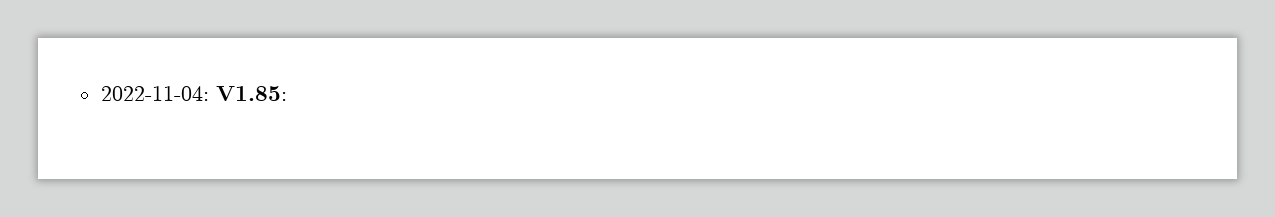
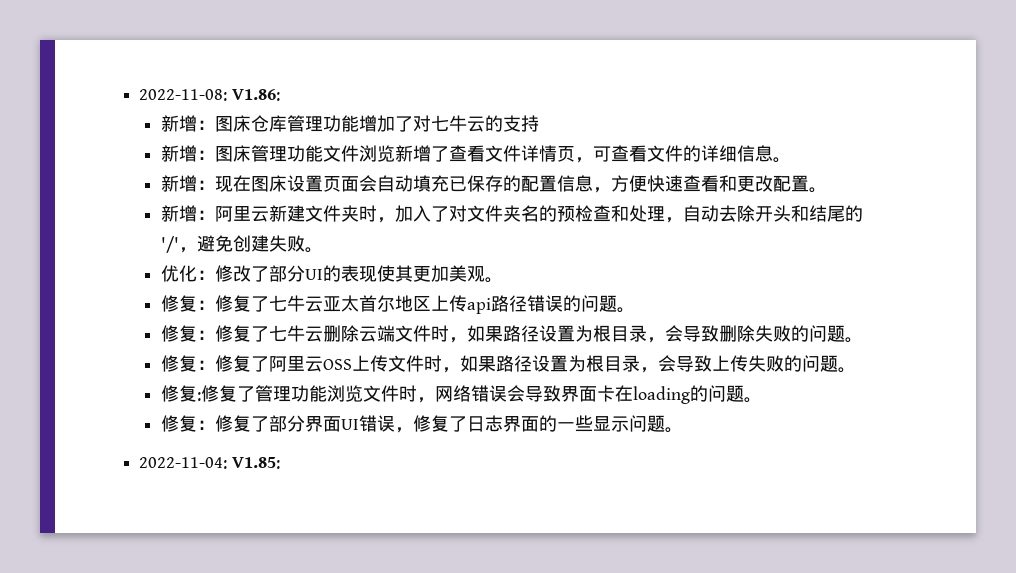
(100, 93) none -> [139,89,280,101] [160,115,539,132] [160,145,791,163] [160,175,827,193] [160,205,863,223] [160,235,323,253] [160,265,503,283] [160,295,635,314] [160,325,863,343] [160,355,856,373] [160,385,762,404] [160,415,683,433] 2022-11-08: V1.86: // 新增：图床仓库管理功能增加了对七牛云的支持 // 新增：图床管理功能文件浏览新增了查看文件详情页，可查看文件的详细信息。 // 新增：现在图床设置页面会自动填充已保存的配置信息，方便快速查看和更改配置。 // 新增：阿里云新建文件夹时，加入了对文件夹名的预检查和处理，自动去除开头和结尾的'/'，避免创建失败。 // 优化：修改了部分UI的表现使其更加美观。 // 修复：修复了七牛云亚太首尔地区上传api路径错误的问题。 // 修复：修复了七牛云删除云端文件时，如果路径设置为根目录，会导致删除失败的问题。 // 修复：修复了阿里云OSS上传文件时，如果路径设置为根目录，会导致上传失败的问题。 // 修复:修复了管理功能浏览文件时，网络错误会导致界面卡在loading的问题。 // 修复：修复了部分界面UI错误，修复了日志界面的一些显示问题。 //

